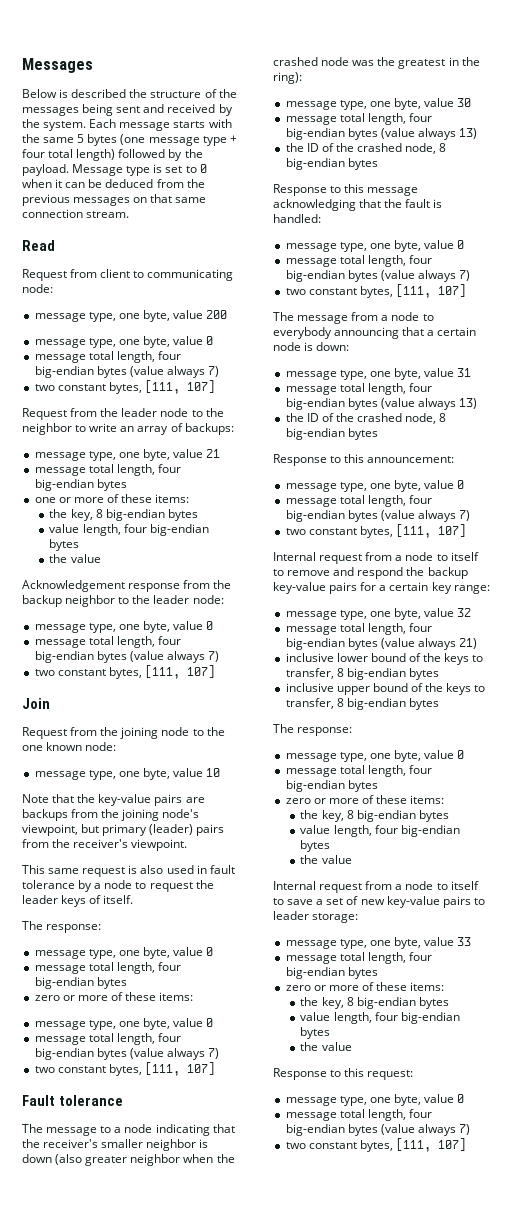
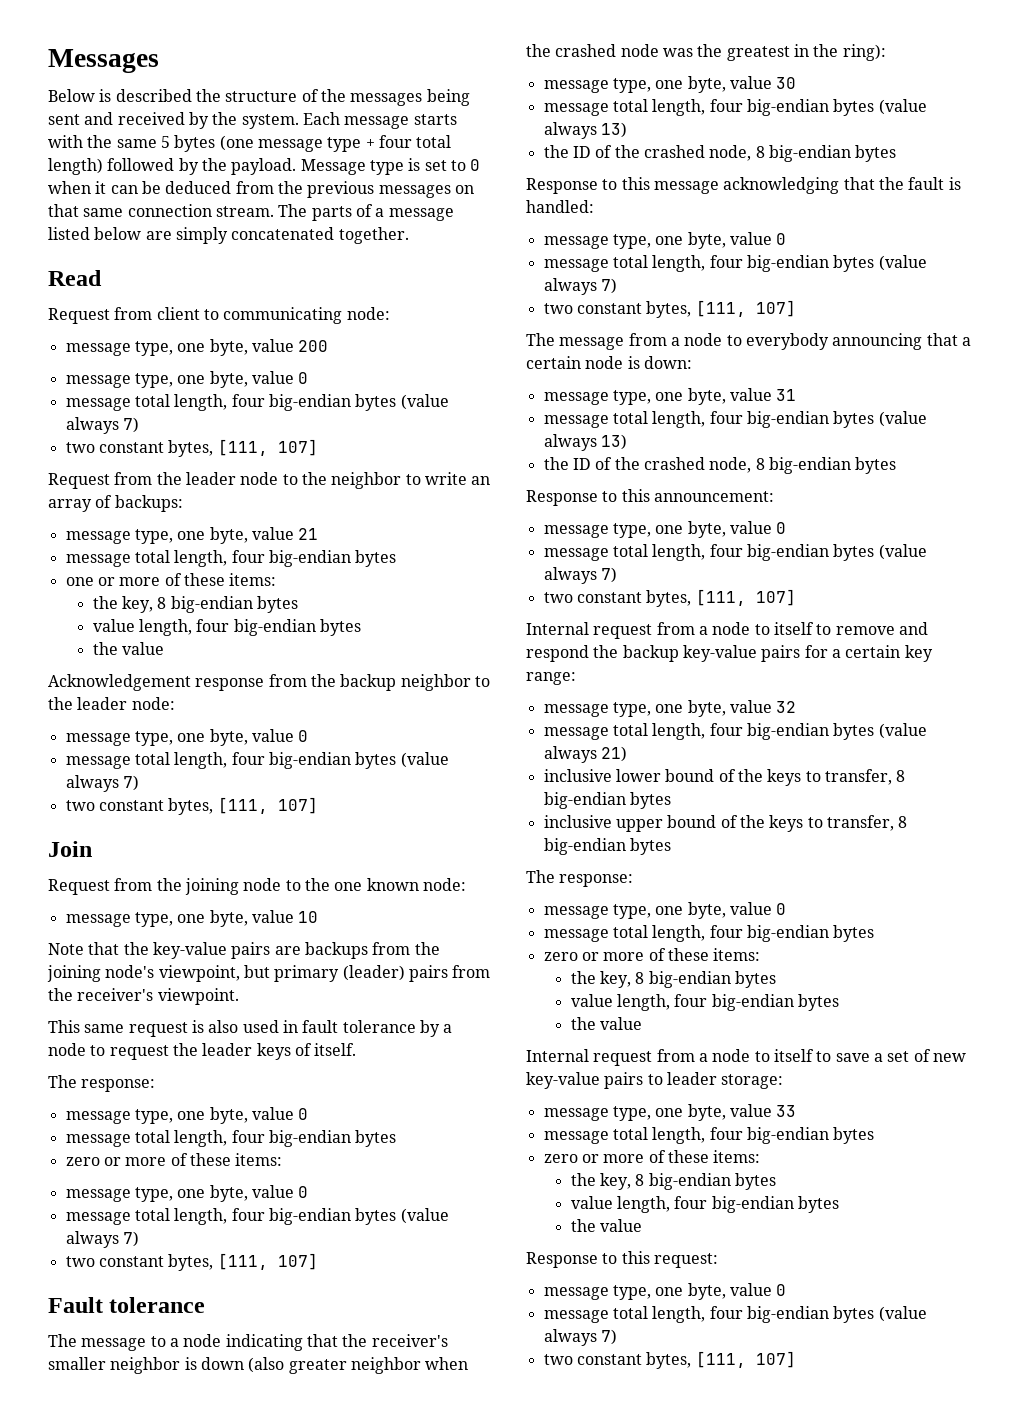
(130, 214) none -> [278,204,454,221] [48,227,409,244] The parts of a message listed below are simply concatenated together.

